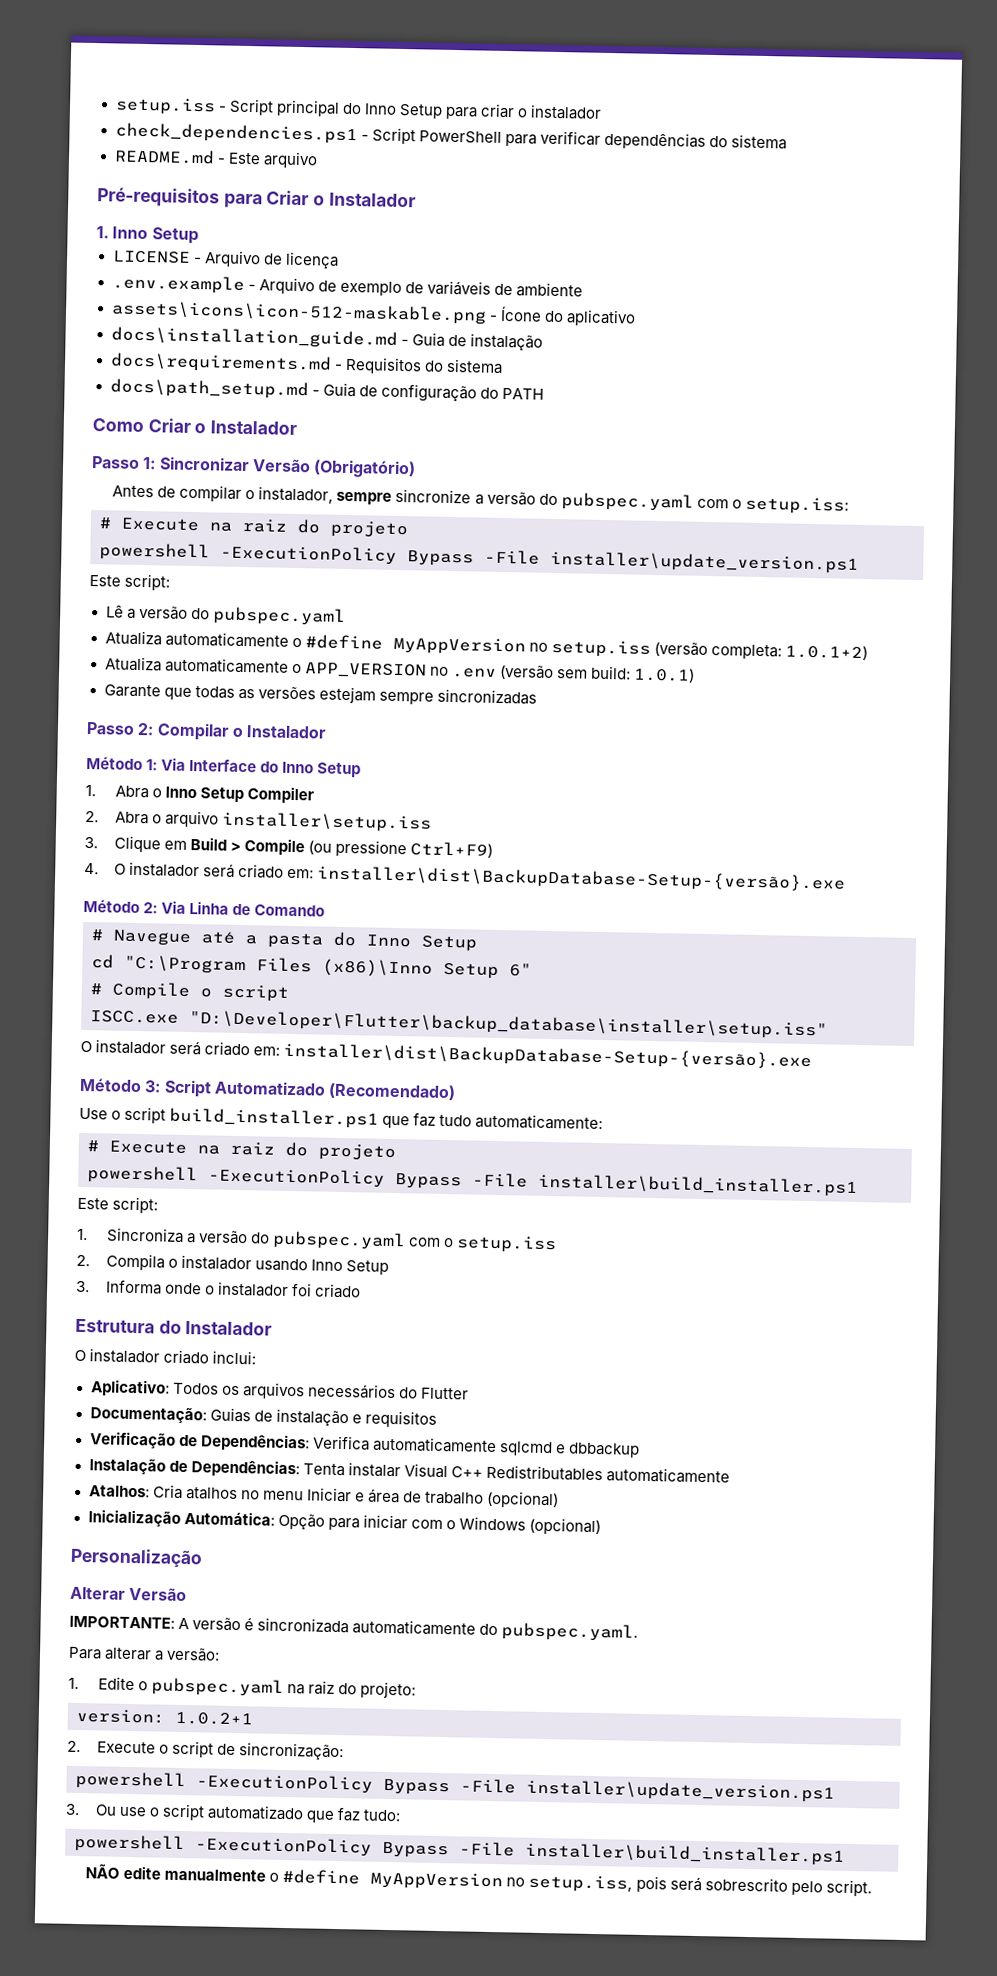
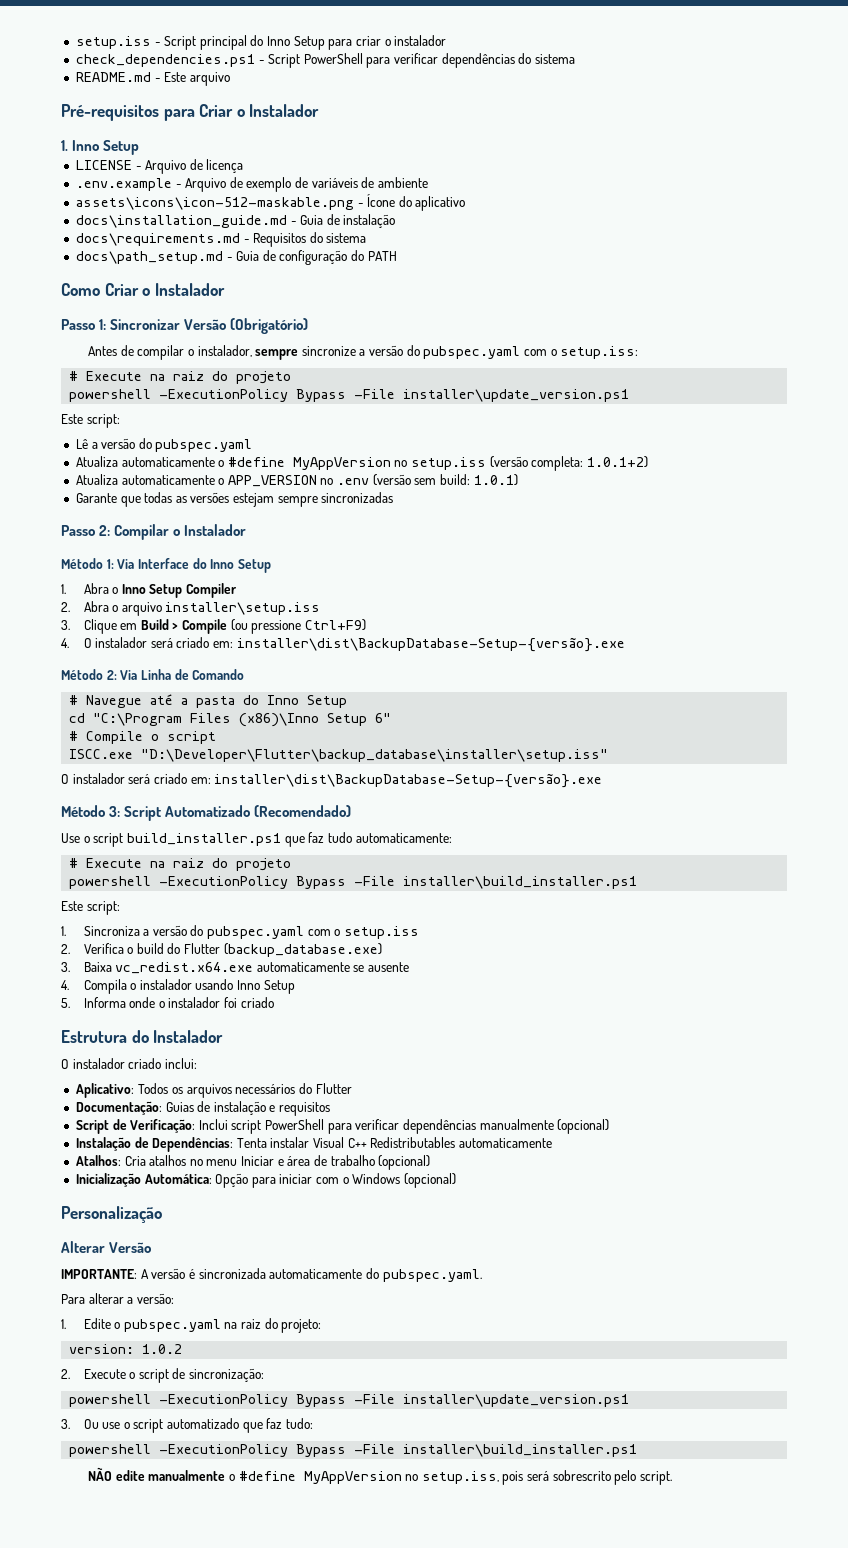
(90, 1260) none -> [83,943,382,957] [61,962,410,974] [61,980,69,990] Verifica o build do Flutter (backup_database.exe) // 3. Baixa vc_redist.x64.exe automaticamente se ausente // 4.
[76,1280,90,1293] 3. -> [61,998,70,1008] 5.
[89,1431,640,1458] Verificação de Dependências: Verifica automaticamente sqlcmd e dbbackup -> [75,1119,610,1134] Script de Verificação: Inclui script PowerShell para verificar dependências manualmente (opcional)
[175,1711,253,1726] 1.0.2+1 -> [142,1344,183,1354] 1.0.2

